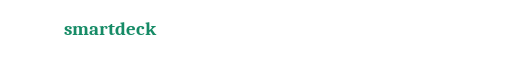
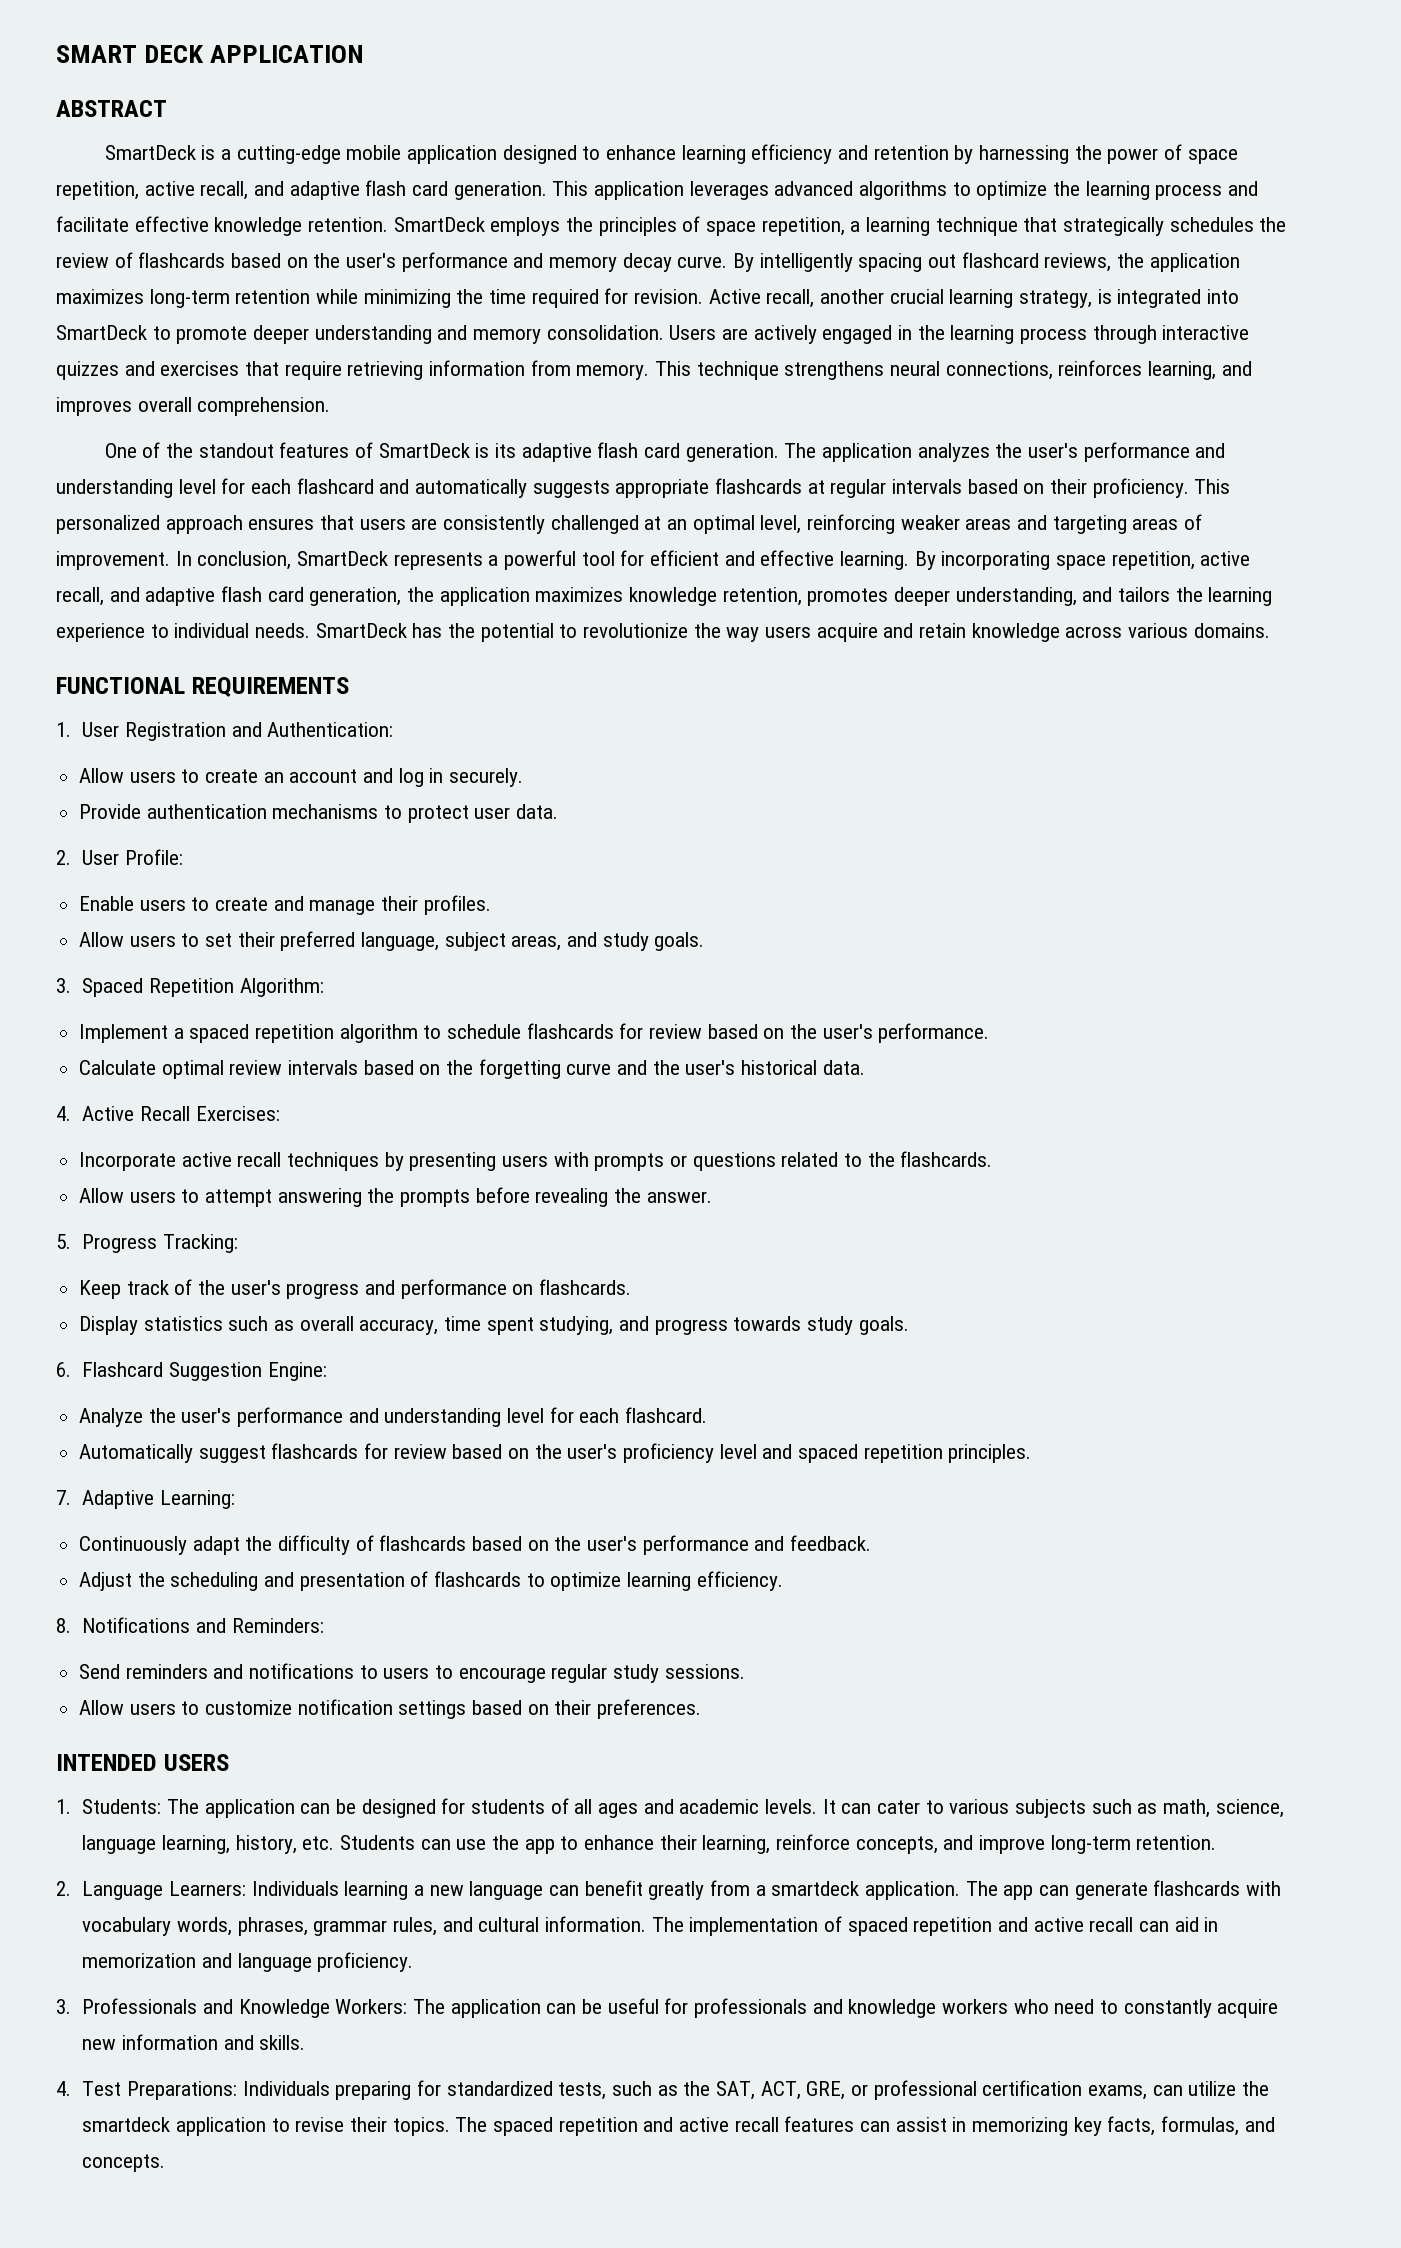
[64,22,157,35] smartdeck -> [56,45,365,63] [56,100,167,117] [104,144,1238,164] [56,180,1259,200] [56,216,1287,236] [56,252,1240,272] [56,288,1240,308] [56,325,1250,344] [56,360,1252,380] [56,397,331,416] [104,442,1226,462] [56,478,1231,498] [56,514,1203,534] [56,550,1251,570] [56,586,1273,606] [56,623,1270,642] [56,677,349,697] [56,722,394,741] [79,768,524,787] [79,804,559,823] [56,849,183,865] [79,895,491,915] [79,931,705,951] [56,978,324,997] [79,1023,990,1043] [79,1059,865,1079] [56,1106,280,1121] [79,1151,993,1171] [79,1187,712,1207] [56,1234,238,1253] [79,1279,632,1299] [79,1316,909,1335] [56,1362,327,1381] [79,1407,708,1427] [79,1443,1032,1463] [56,1490,235,1509] [79,1535,872,1555] [79,1571,783,1591] [56,1617,324,1633] [79,1663,745,1683] [79,1699,702,1719] [56,1754,229,1771] [56,1798,1284,1818] [82,1834,1217,1854] [56,1880,1281,1900] [82,1916,1219,1936] [82,1952,414,1972] [56,1998,1279,2018] [82,2034,306,2050] [56,2080,1269,2100] [82,2116,1275,2136] [82,2154,166,2172] SMART DECK APPLICATION // ABSTRACT // SmartDeck is a cutting-edge mobile application designed to enhance learning efficiency and retention by harnessing the power of space repetition, active recall, and adaptive flash card generation. This application leverages advanced algorithms to optimize the learning process and facilitate effective knowledge retention. SmartDeck employs the principles of space repetition, a learning technique that strategically schedules the review of flashcards based on the user's performance and memory decay curve. By intelligently spacing out flashcard reviews, the application maximizes long-term retention while minimizing the time required for revision. Active recall, another crucial learning strategy, is integrated into SmartDeck to promote deeper understanding and memory consolidation. Users are actively engaged in the learning process through interactive quizzes and exercises that require retrieving information from memory. This technique strengthens neural connections, reinforces learning, and improves overall comprehension. // One of the standout features of SmartDeck is its adaptive flash card generation. The application analyzes the user's performance and understanding level for each flashcard and automatically suggests appropriate flashcards at regular intervals based on their proficiency. This personalized approach ensures that users are consistently challenged at an optimal level, reinforcing weaker areas and targeting areas of improvement. In conclusion, SmartDeck represents a powerful tool for efficient and effective learning. By incorporating space repetition, active recall, and adaptive flash card generation, the application maximizes knowledge retention, promotes deeper understanding, and tailors the learning experience to individual needs. SmartDeck has the potential to revolutionize the way users acquire and retain knowledge across various domains. // FUNCTIONAL REQUIREMENTS // 1. User Registration and Authentication: // Allow users to create an account and log in securely. // Provide authentication mechanisms to protect user data. // 2. User Profile: // Enable users to create and manage their profiles. // Allow users to set their preferred language, subject areas, and study goals. // 3. Spaced Repetition Algorithm: // Implement a spaced repetition algorithm to schedule flashcards for review based on the user's performance. // Calculate optimal review intervals based on the forgetting curve and the user's historical data. // 4. Active Recall Exercises: // Incorporate active recall techniques by presenting users with prompts or questions related to the flashcards. // Allow users to attempt answering the prompts before revealing the answer. // 5. Progress Tracking: // Keep track of the user's progress and performance on flashcards. // Display statistics such as overall accuracy, time spent studying, and progress towards study goals. // 6. Flashcard Suggestion Engine: // Analyze the user's performance and understanding level for each flashcard. // Automatically suggest flashcards for review based on the user's proficiency level and spaced repetition principles. // 7. Adaptive Learning: // Continuously adapt the difficulty of flashcards based on the user's performance and feedback. // Adjust the scheduling and presentation of flashcards to optimize learning efficiency. // 8. Notifications and Reminders: // Send reminders and notifications to users to encourage regular study sessions. // Allow users to customize notification settings based on their preferences. // INTENDED USERS // 1. Students: The application can be designed for students of all ages and academic levels. It can cater to various subjects such as math, science, language learning, history, etc. Students can use the app to enhance their learning, reinforce concepts, and improve long-term retention. // 2. Language Learners: Individuals learning a new language can benefit greatly from a smartdeck application. The app can generate flashcards with vocabulary words, phrases, grammar rules, and cultural information. The implementation of spaced repetition and active recall can aid in memorization and language proficiency. // 3. Professionals and Knowledge Workers: The application can be useful for professionals and knowledge workers who need to constantly acquire new information and skills. // 4. Test Preparations: Individuals preparing for standardized tests, such as the SAT, ACT, GRE, or professional certification exams, can utilize the smartdeck application to revise their topics. The spaced repetition and active recall features can assist in memorizing key facts, formulas, and concepts.

